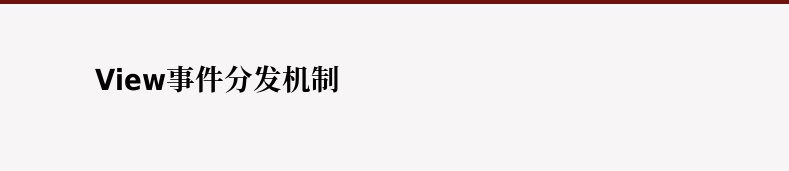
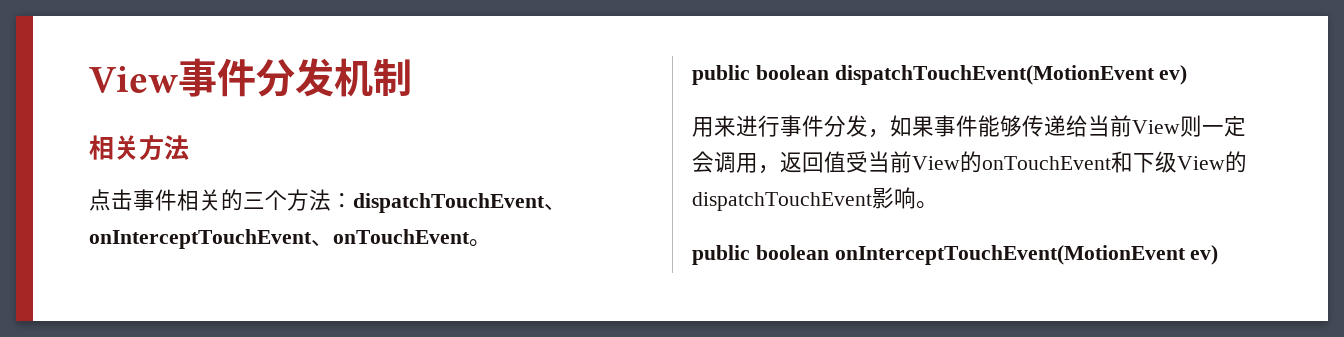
(340, 79) none -> [89,135,189,161] [89,189,566,213] [89,229,491,249] [692,65,1188,85] [692,115,1246,138] [692,151,1247,174] [692,187,938,211] [692,245,1219,265] // 相关方法 // 点击事件相关的三个方法：dispatchTouchEvent、onInterceptTouchEvent、onTouchEvent。 // public boolean dispatchTouchEvent(MotionEvent ev) // 用来进行事件分发，如果事件能够传递给当前View则一定会调用，返回值受当前View的onTouchEvent和下级View的dispatchTouchEvent影响。 // public boolean onInterceptTouchEvent(MotionEvent ev)

